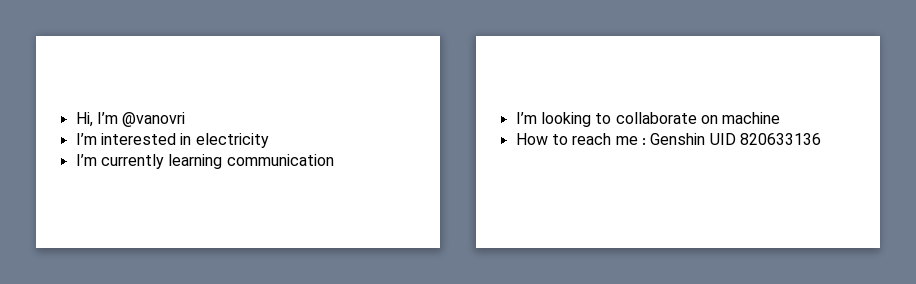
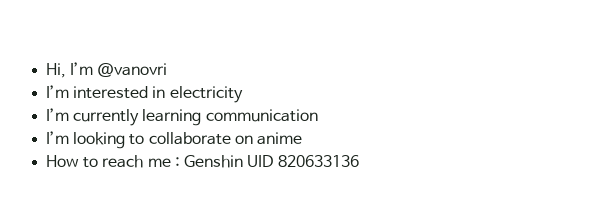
[722,112,781,124] machine -> [256,132,302,145] anime

